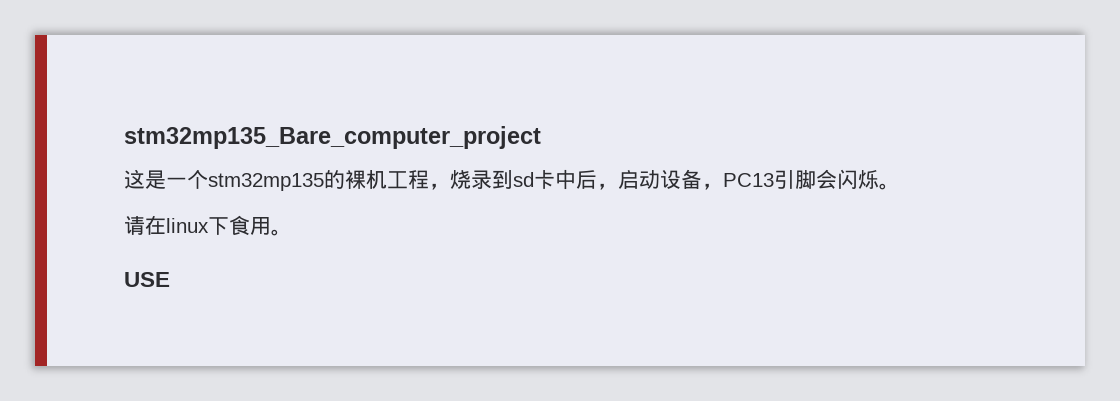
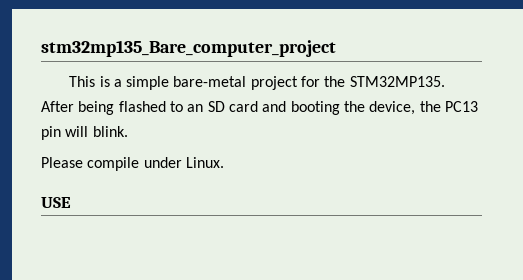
[124,169,900,191] [124,215,292,236] 这是一个stm32mp135的裸机工程，烧录到sd卡中后，启动设备，PC13引脚会闪烁。 // 请在linux下食用。 -> [69,76,445,90] [41,101,478,115] [41,126,128,140] [41,157,224,171] This is a simple bare-metal project for the STM32MP135. After being flashed to an SD card and booting the device, the PC13 pin will blink. // Please compile under Linux.

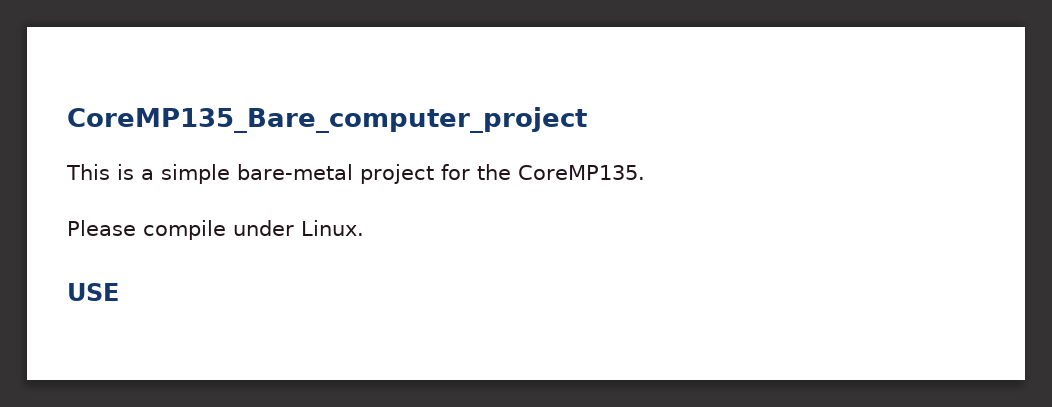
[41,40,336,57] stm32mp135_Bare_computer_project -> [67,107,587,133] CoreMP135_Bare_computer_project
[349,76,445,87] [41,101,478,115] [41,126,128,140] STM32MP135. After being flashed to an SD card and booting the device, the PC13 pin will blink. -> [518,165,645,180] CoreMP135.

